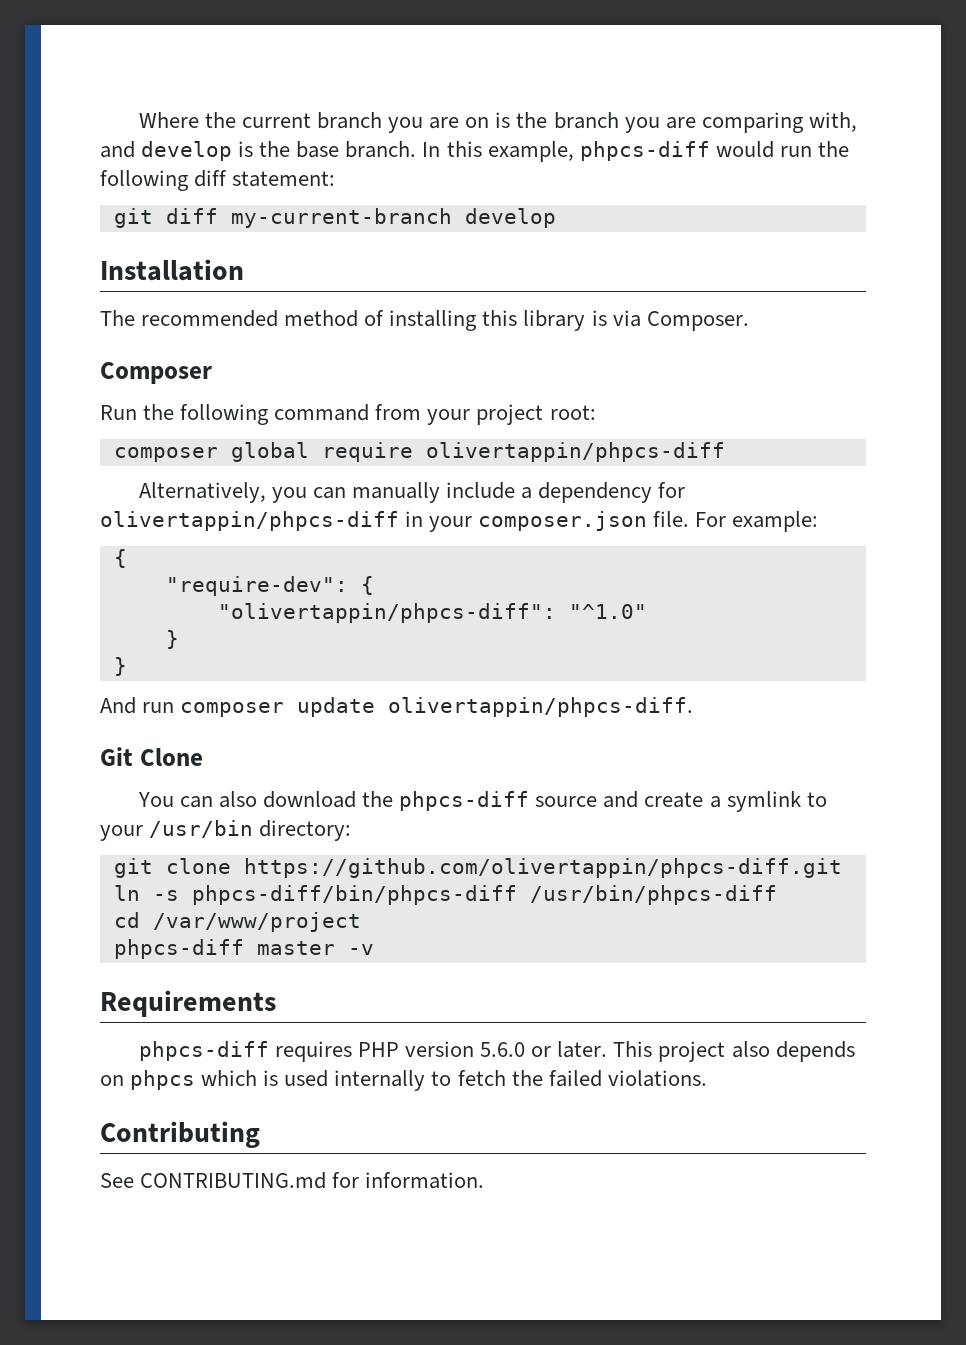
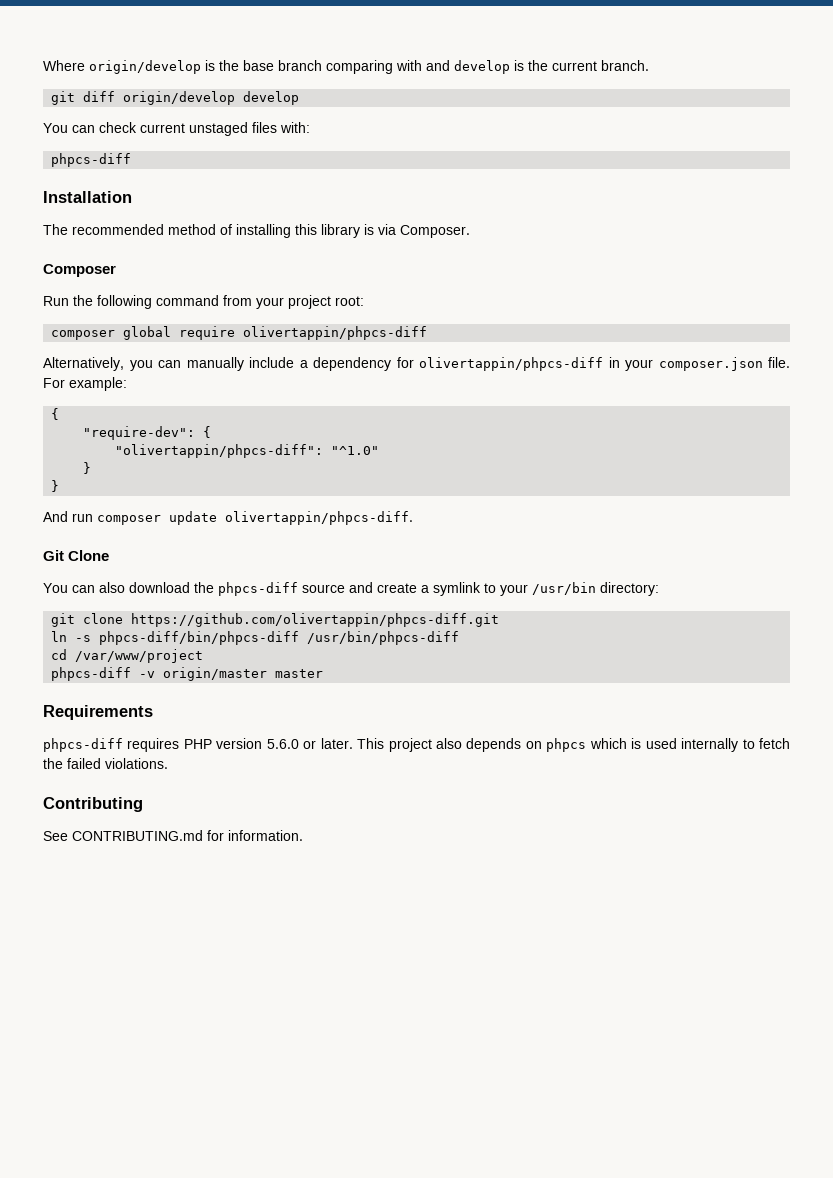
[204,112,857,133] the current branch you are on is the branch you are comparing with, -> [89,60,422,74] origin/develop is the base branch comparing with
[296,141,340,158] base -> [552,61,597,71] current
[422,141,849,162] [100,170,336,191] In this example, phpcs-diff would run the following diff statement: -> (649, 65) none
[230,208,556,228] my-current-branch develop -> [123,91,300,105] [43,122,310,136] [51,153,132,167] origin/develop develop // You can check current unstaged files with: // phpcs-diff
(244, 949) none -> [139,667,268,681] -v origin/master
[347,944,374,955] -v -> (324, 673) none

